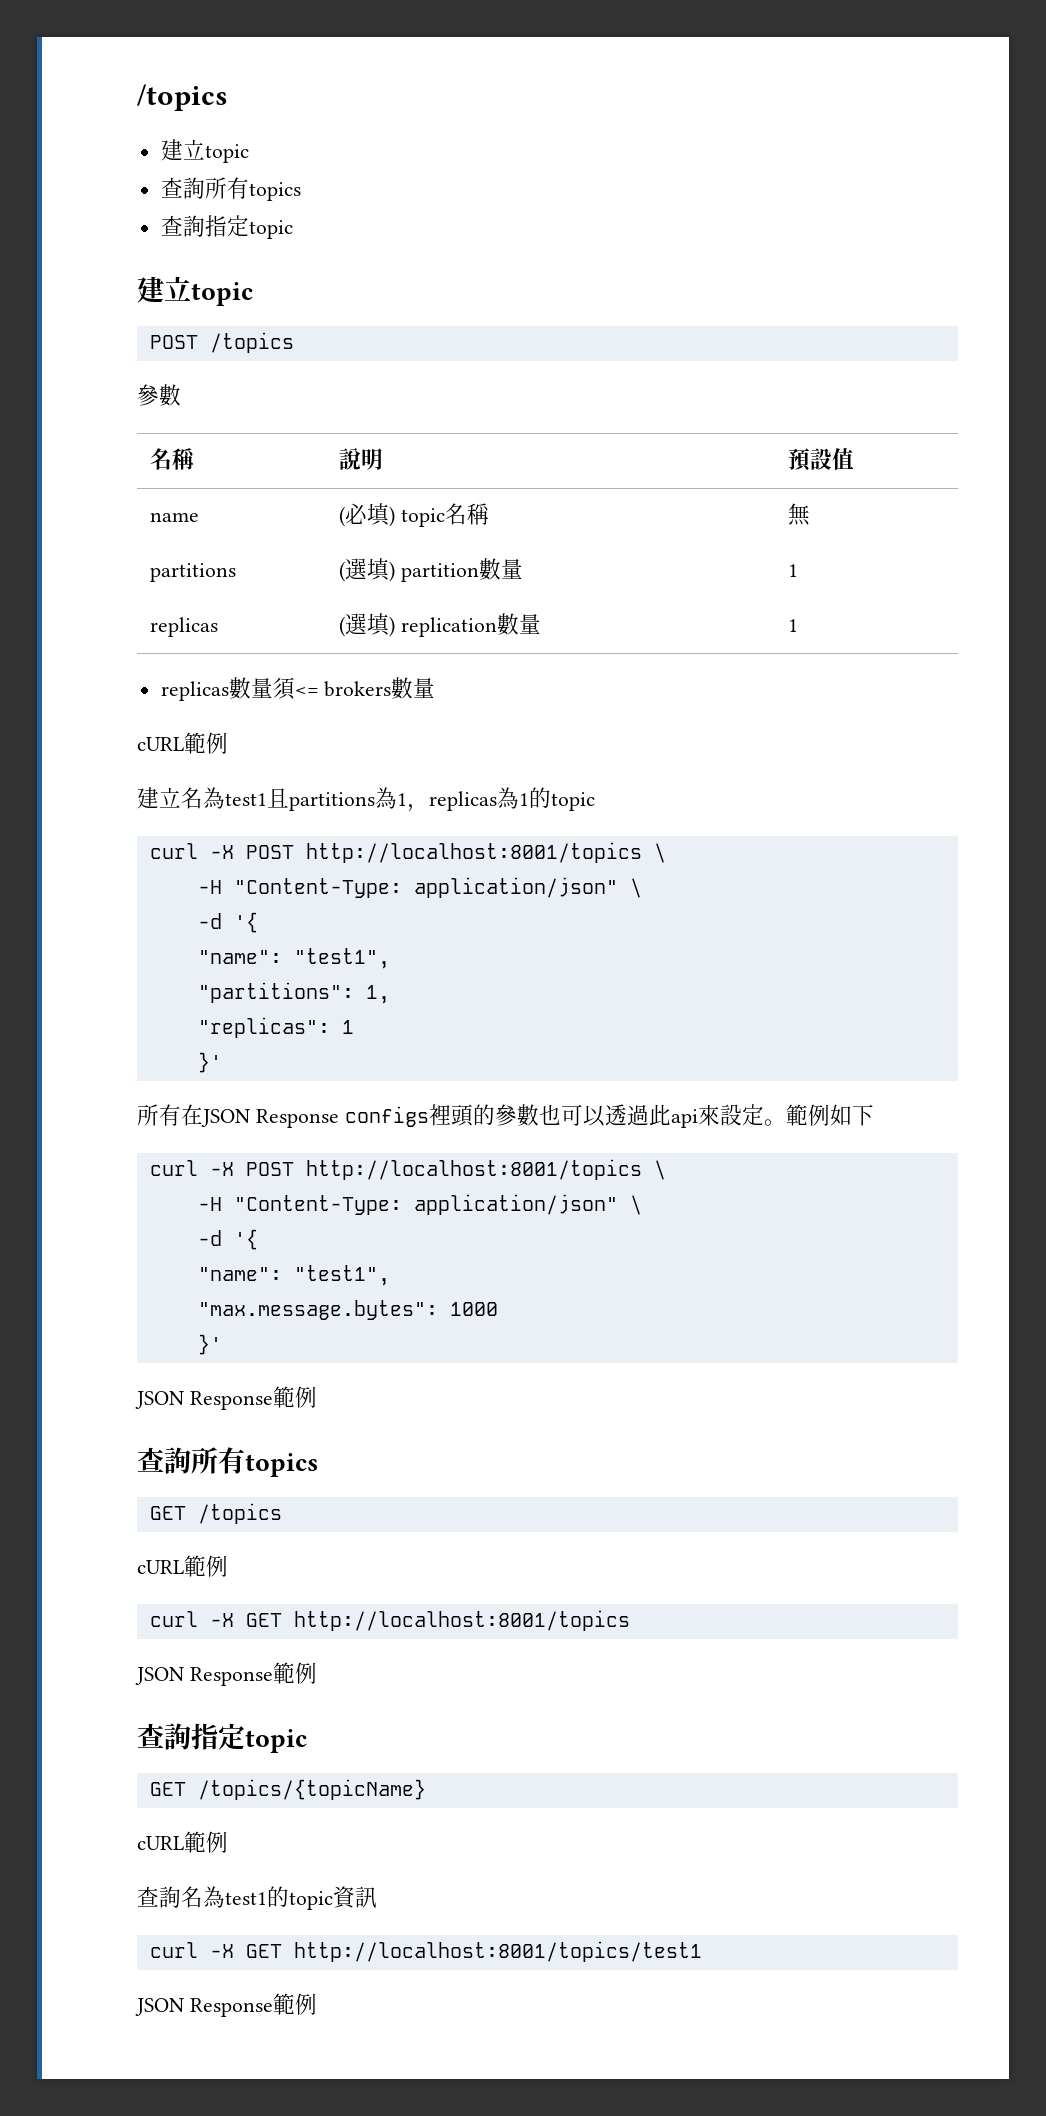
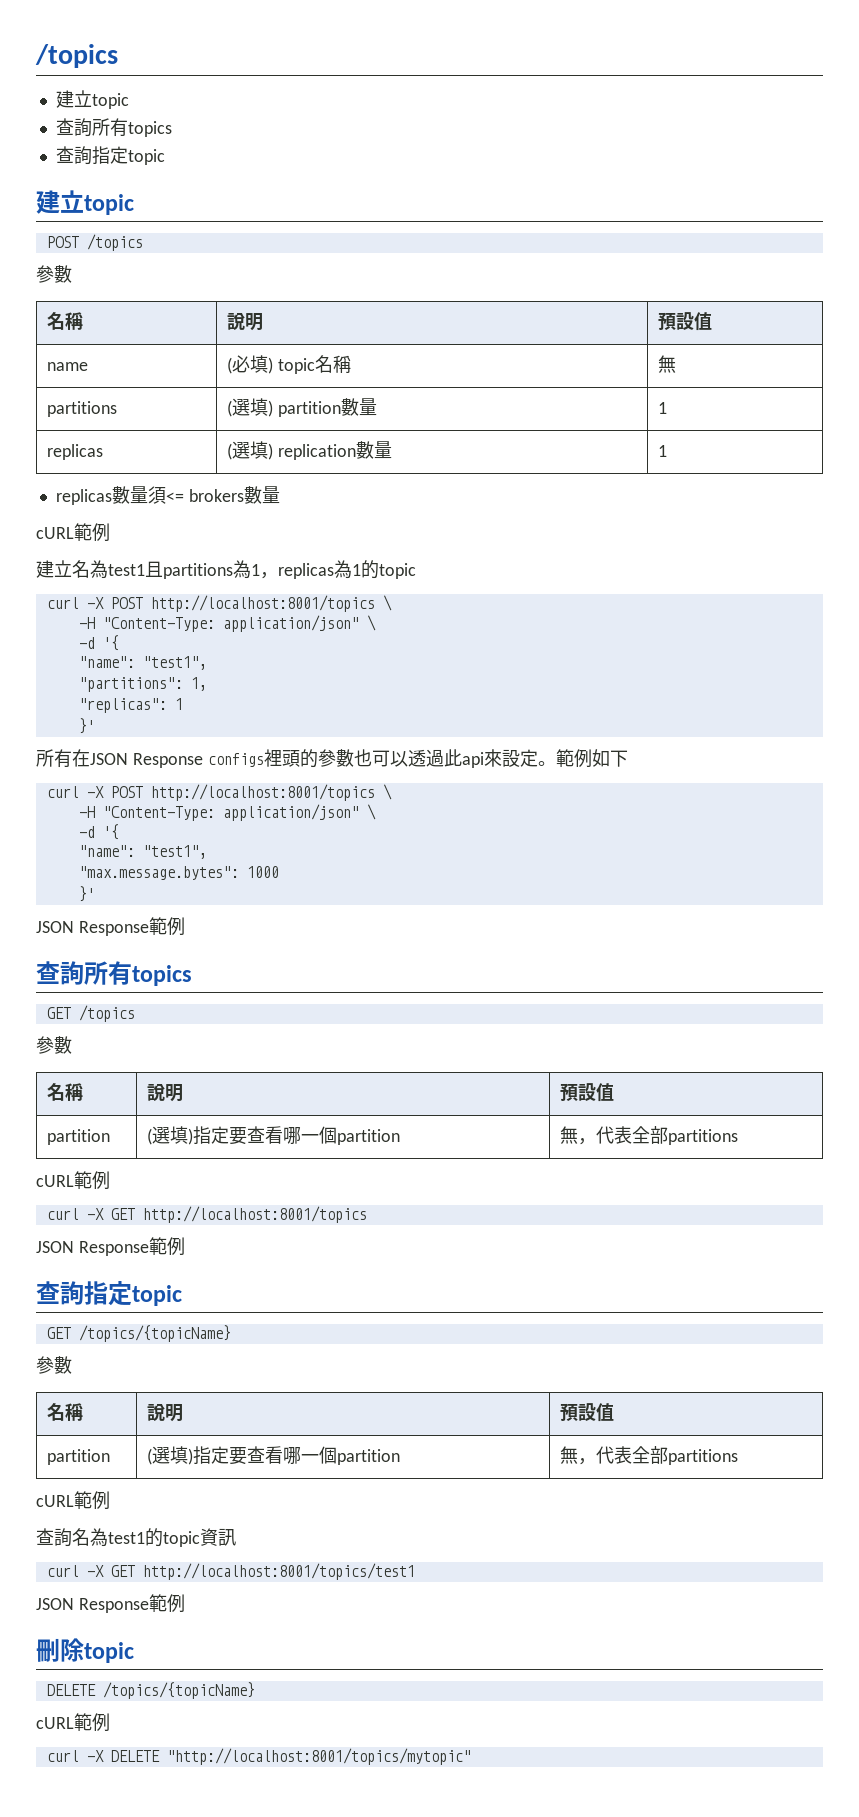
(282, 1513) none -> [36,1036,72,1054] [46,1083,83,1101] [146,1084,183,1102] [559,1083,614,1102] [46,1129,110,1145] [146,1126,400,1145] [559,1126,738,1145] // 參數 // 名稱 | 說明 | 預設值 // partition | (選填)指定要查看哪一個partition | 無，代表全部partitions
(426, 1789) none -> [36,1356,72,1374] [46,1403,83,1421] [146,1404,183,1422] [559,1403,614,1422] [46,1449,110,1465] [146,1446,400,1465] [559,1446,738,1465] // 參數 // 名稱 | 說明 | 預設值 // partition | (選填)指定要查看哪一個partition | 無，代表全部partitions
(317, 2004) none -> [36,1638,134,1663] [46,1682,255,1699] [36,1713,110,1732] [46,1748,471,1765] // 刪除topic // DELETE /topics/{topicName} // cURL範例 // curl -X DELETE "http://localhost:8001/topics/mytopic"

